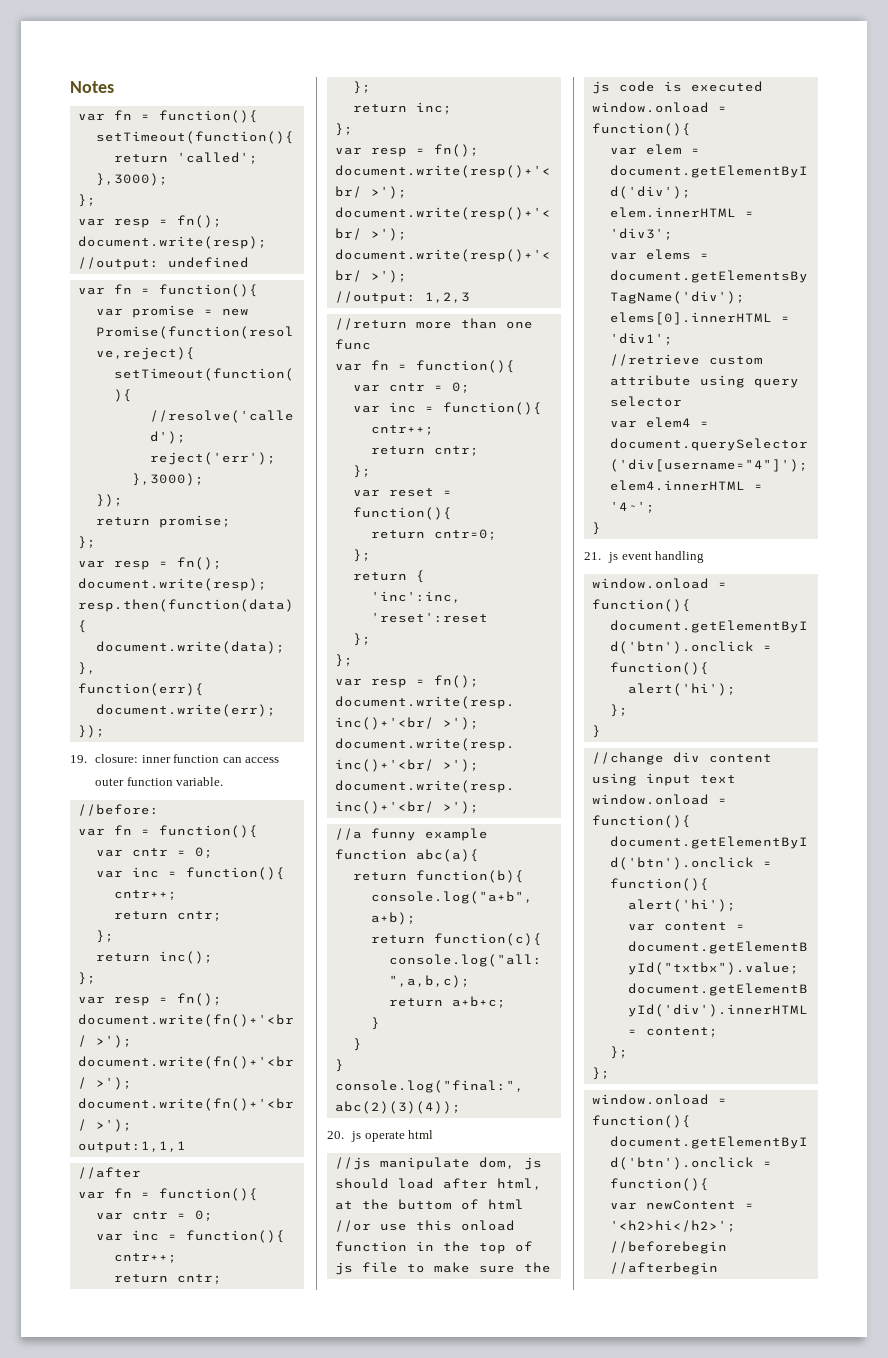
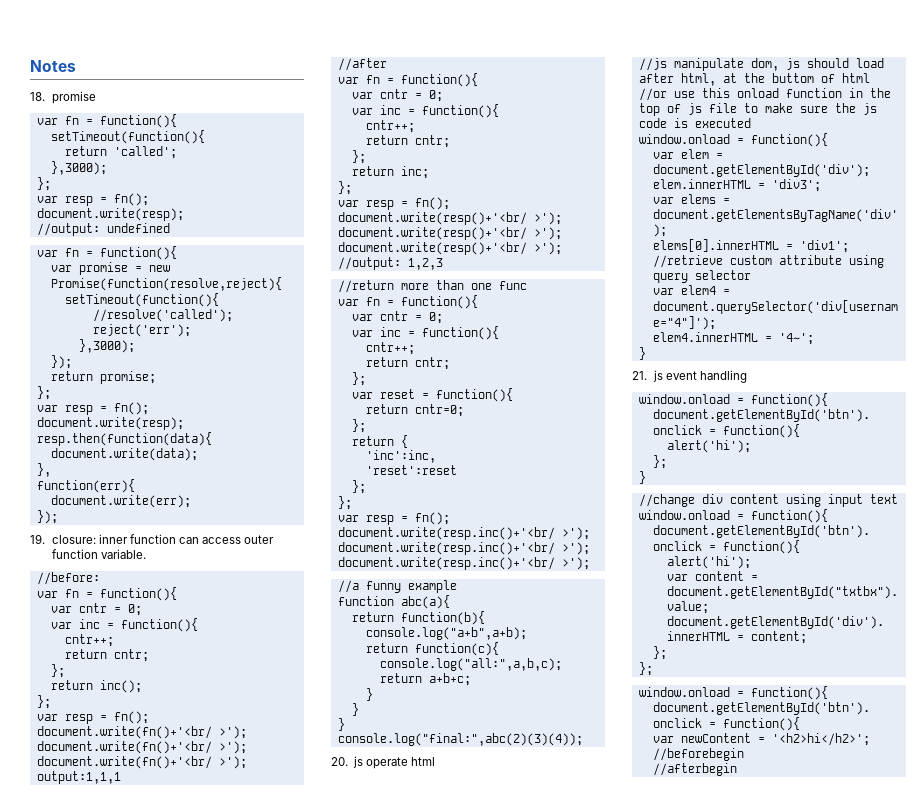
(114, 87) none -> [30,91,96,104] // 18. promise

